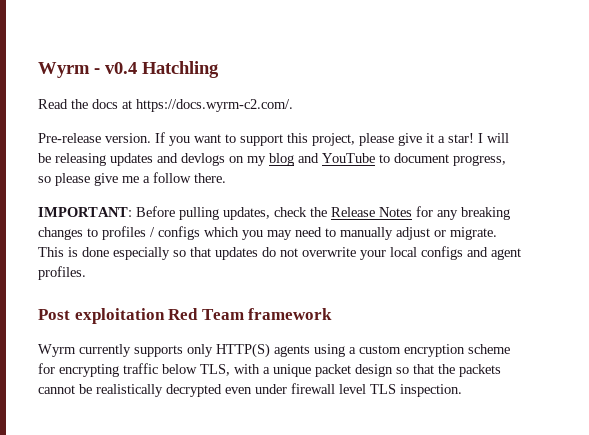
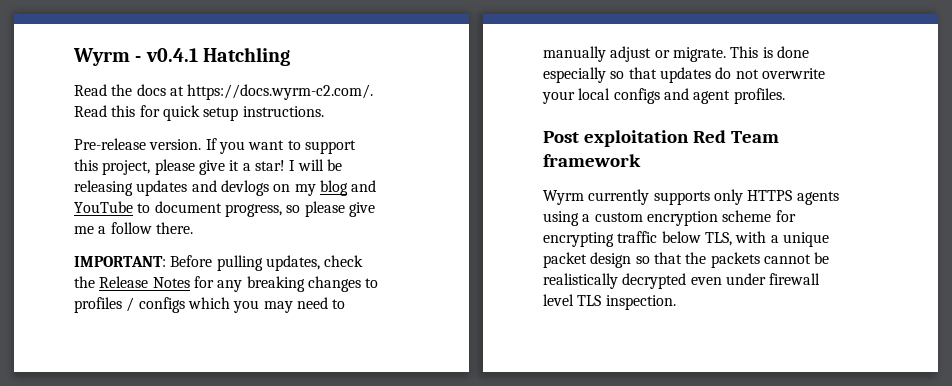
[105,62,137,74] v0.4 -> [145,48,198,62] v0.4.1
(293, 105) none -> [74,105,324,121] Read this for quick setup instructions.
[216,343,270,358] HTTP(S) -> [747,190,793,201] HTTPS

